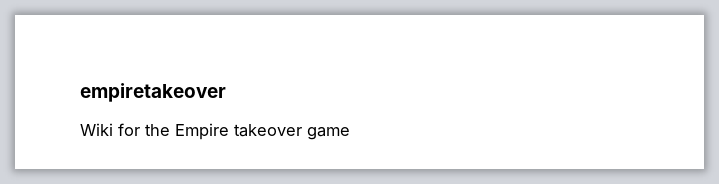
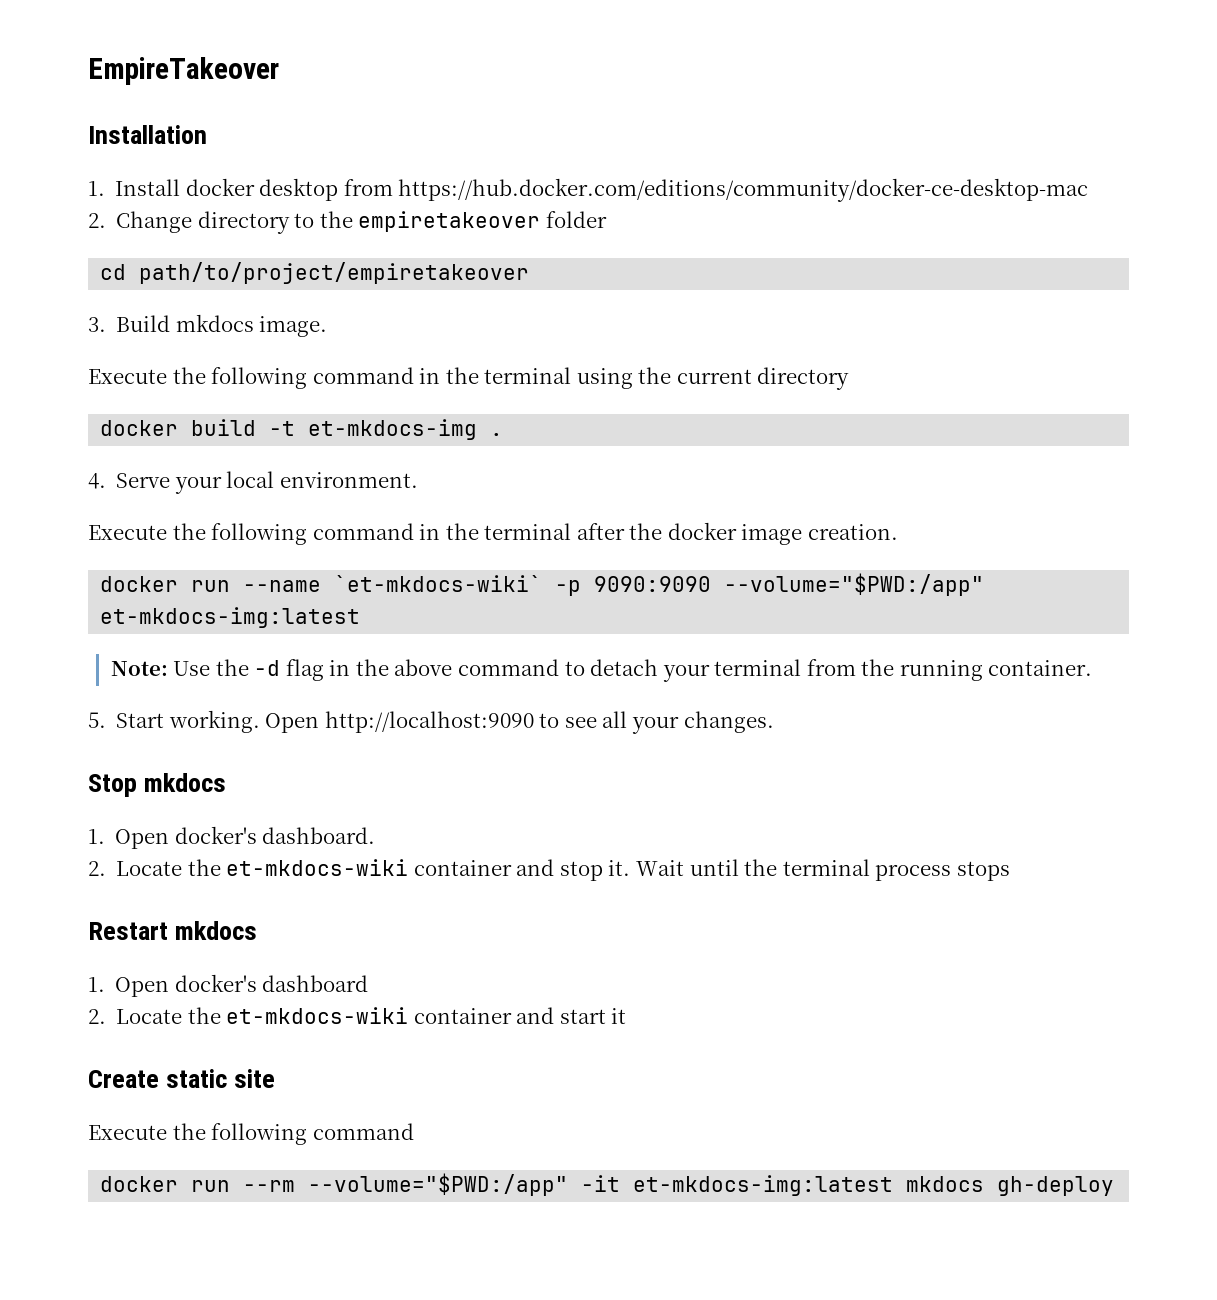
[80,83,226,102] [80,123,350,140] empiretakeover // Wiki for the Empire takeover game -> [88,57,279,85] [88,125,207,144] [88,178,1089,202] [88,211,607,234] [100,262,530,284] [88,314,328,337] [88,367,850,390] [100,419,504,440] [88,471,418,494] [88,522,898,545] [100,573,985,596] [100,607,361,628] [110,659,1093,682] [88,710,774,734] [88,773,227,797] [88,826,376,849] [88,859,1010,881] [88,921,258,940] [88,974,369,997] [88,1007,627,1024] [88,1069,276,1088] [88,1123,414,1145] [100,1173,1115,1196] EmpireTakeover // Installation // 1. Install docker desktop from https://hub.docker.com/editions/community/docker-ce-desktop-mac // 2. Change directory to the empiretakeover folder // cd path/to/project/empiretakeover // 3. Build mkdocs image. // Execute the following command in the terminal using the current directory // docker build -t et-mkdocs-img . // 4. Serve your local environment. // Execute the following command in the terminal after the docker image creation. // docker run --name `et-mkdocs-wiki` -p 9090:9090 --volume="$PWD:/app" et-mkdocs-img:latest // Note: Use the -d flag in the above command to detach your terminal from the running container. // 5. Start working. Open http://localhost:9090 to see all your changes. // Stop mkdocs // 1. Open docker's dashboard. // 2. Locate the et-mkdocs-wiki container and stop it. Wait until the terminal process stops // Restart mkdocs // 1. Open docker's dashboard // 2. Locate the et-mkdocs-wiki container and start it // Create static site // Execute the following command // docker run --rm --volume="$PWD:/app" -it et-mkdocs-img:latest mkdocs gh-deploy

